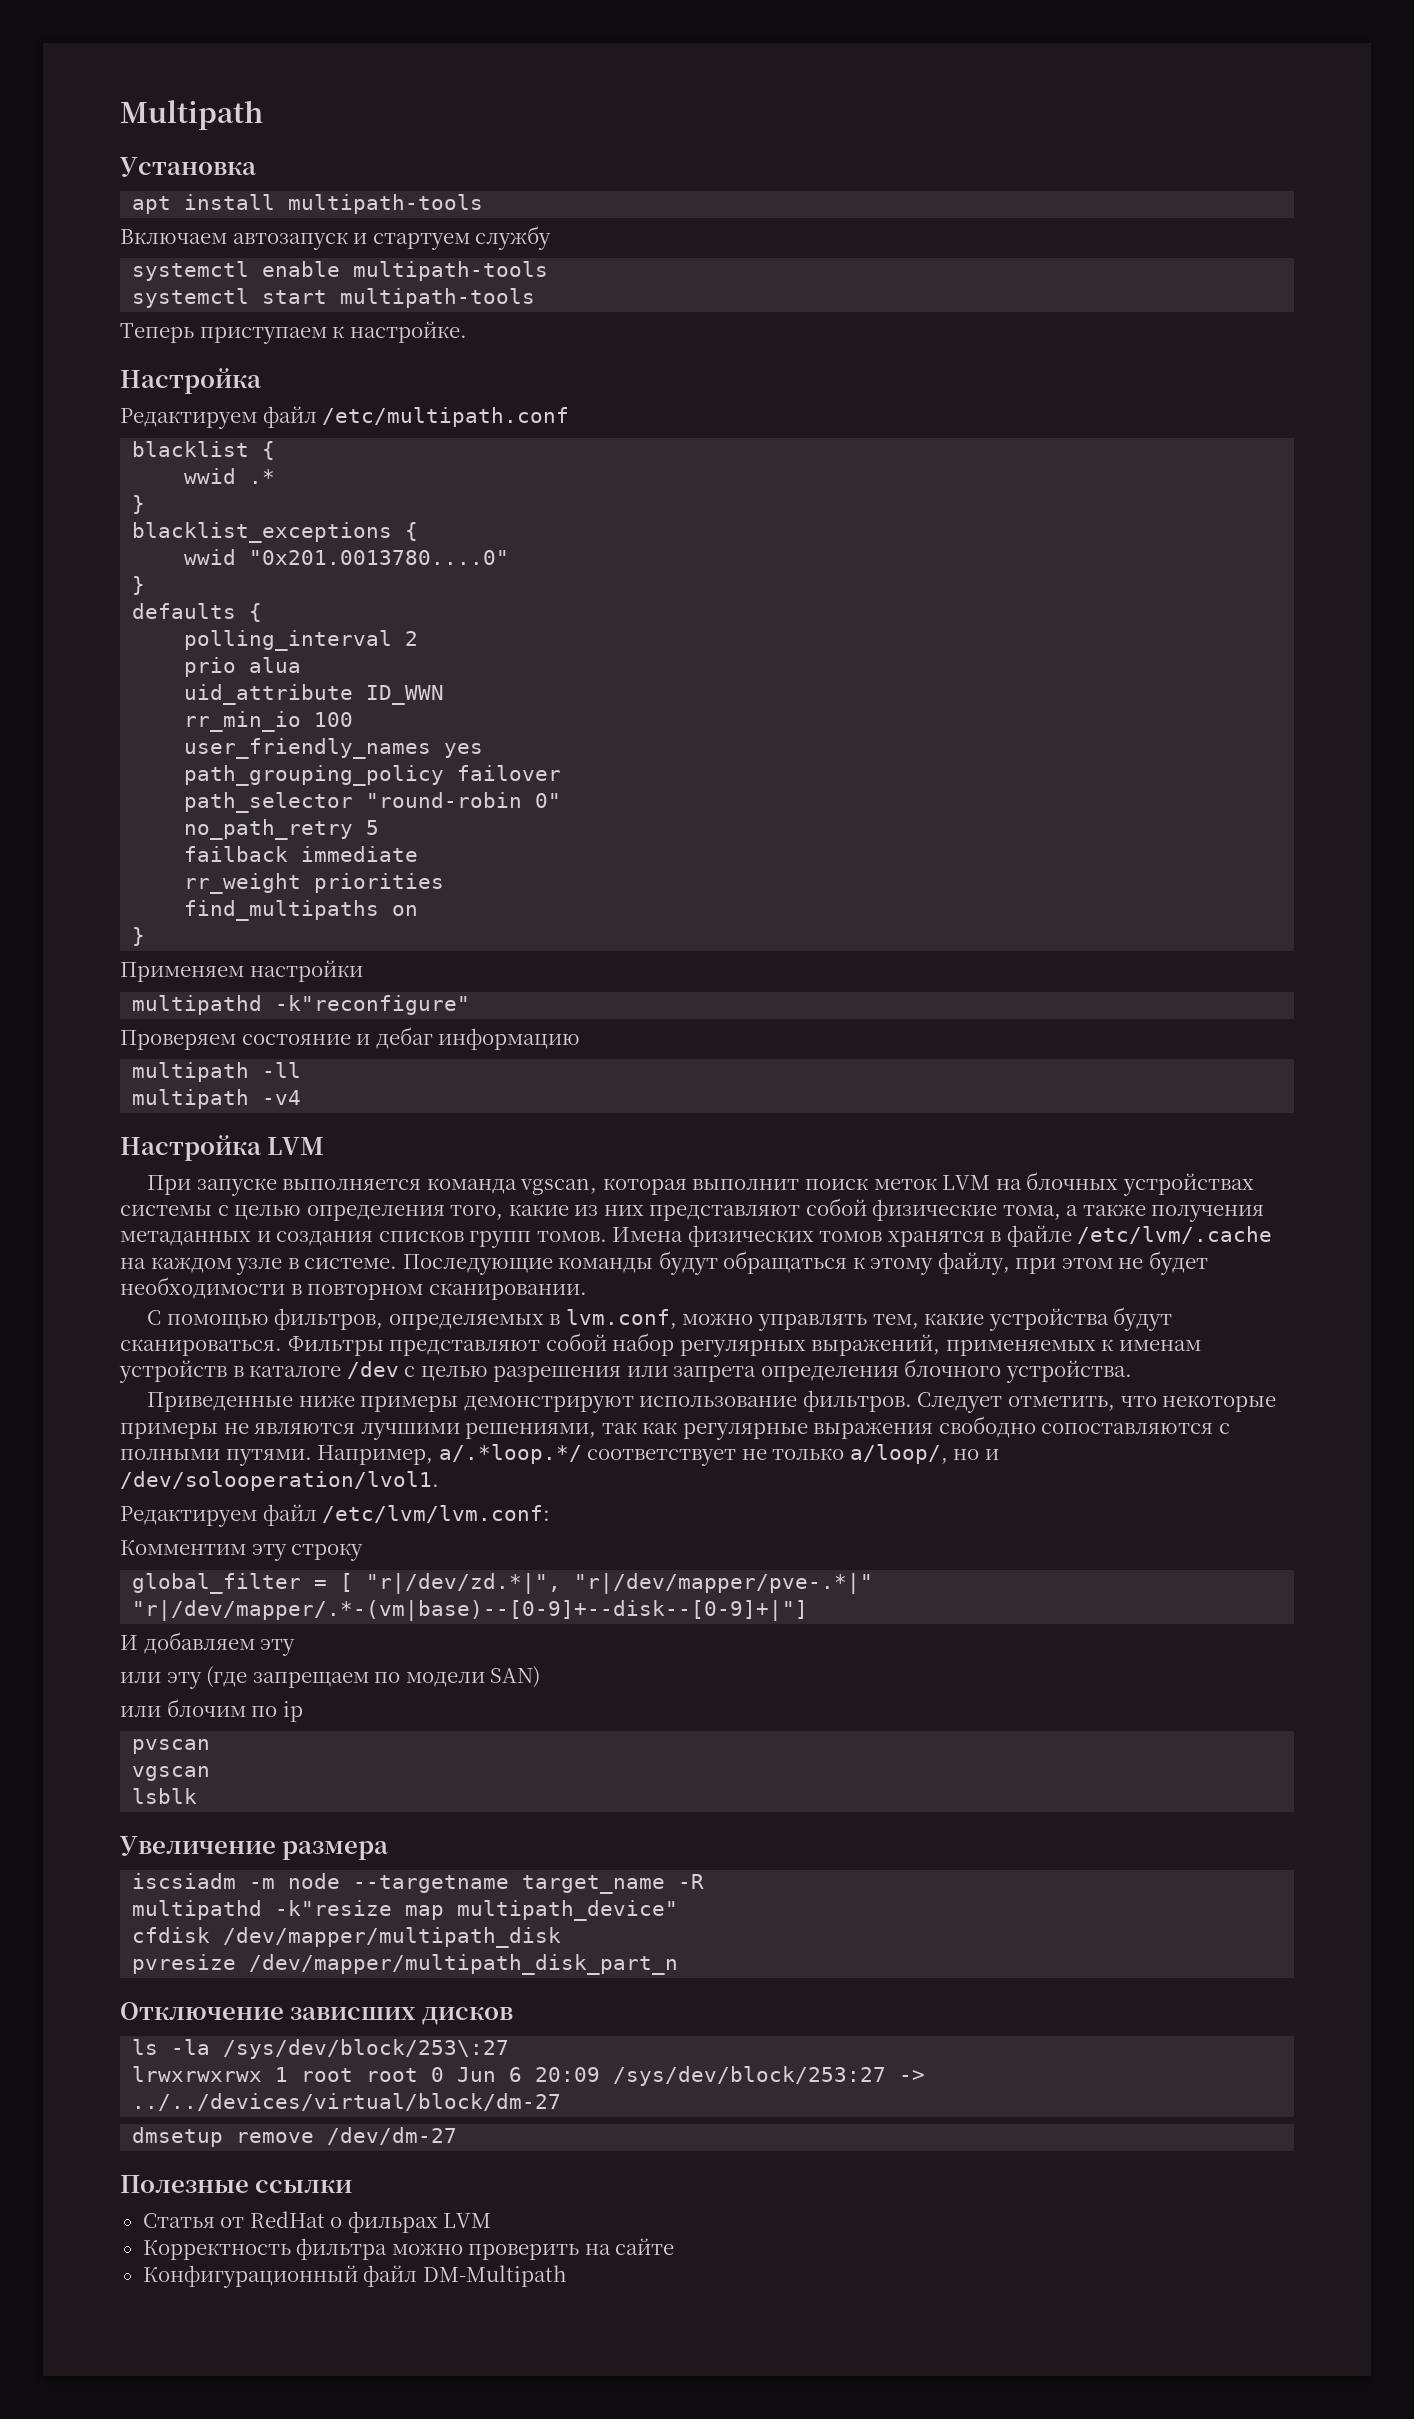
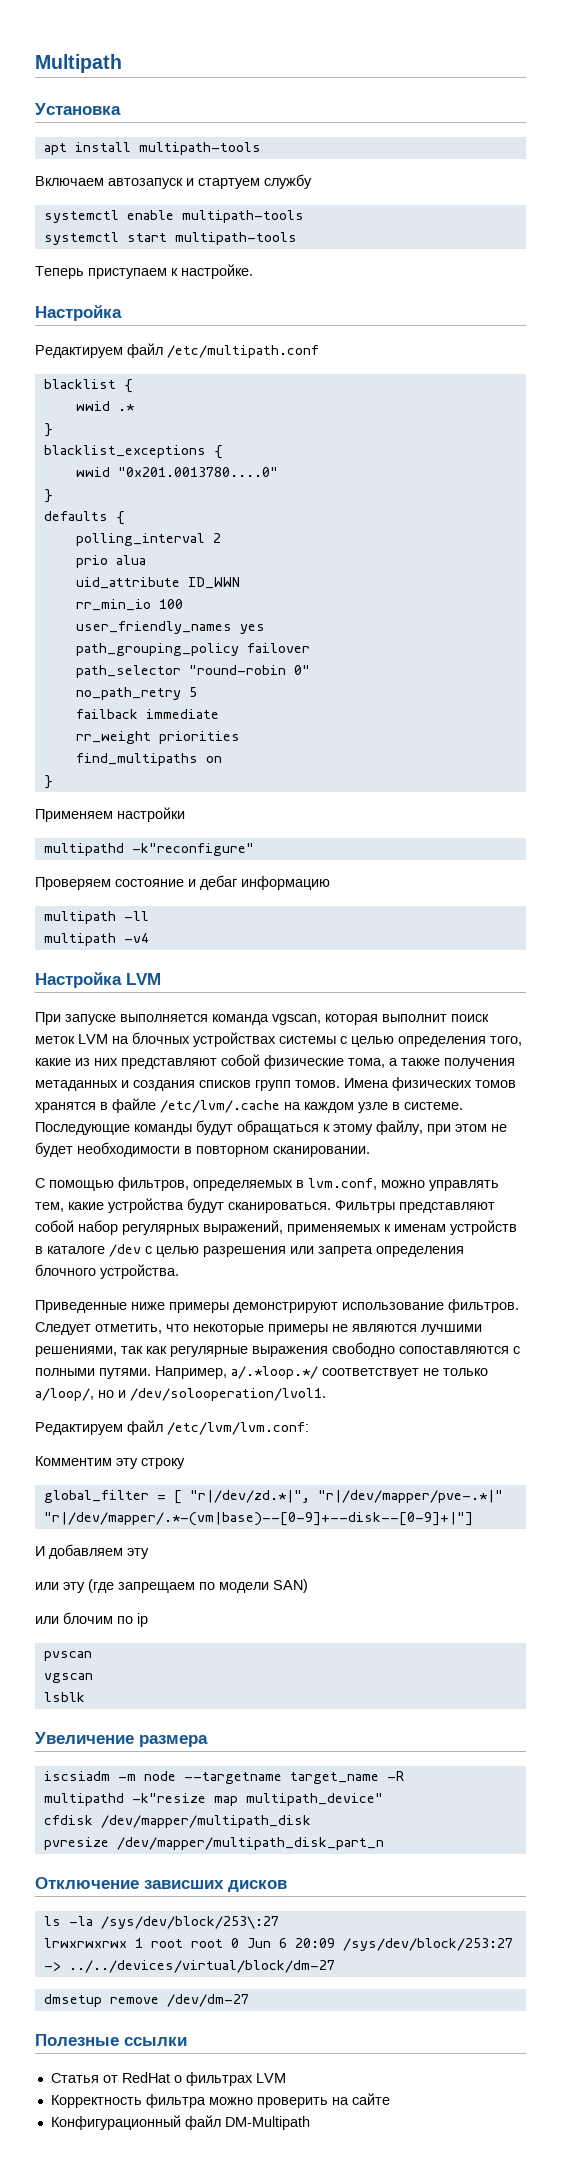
[347,2211,438,2233] фильрах -> [185,2072,253,2086] фильтрах

